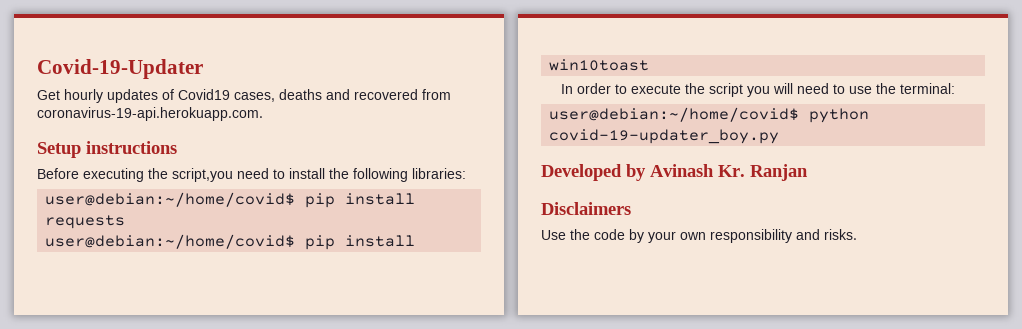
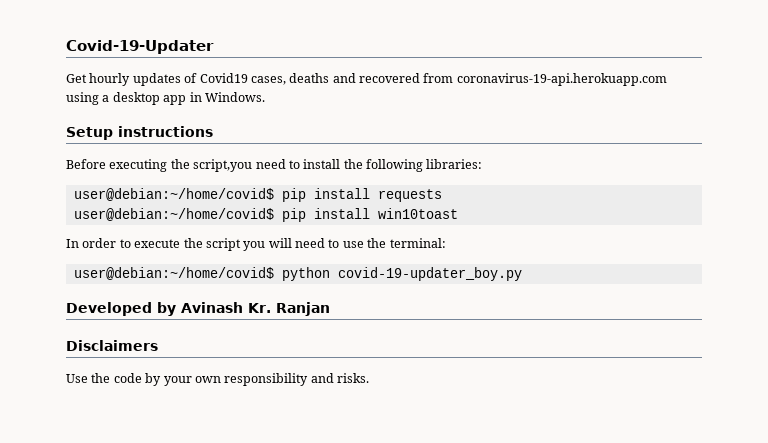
[37,107,263,121] coronavirus-19-api.herokuapp.com. -> [456,73,667,86] [66,92,265,105] coronavirus-19-api.herokuapp.com using a desktop app in Windows.

